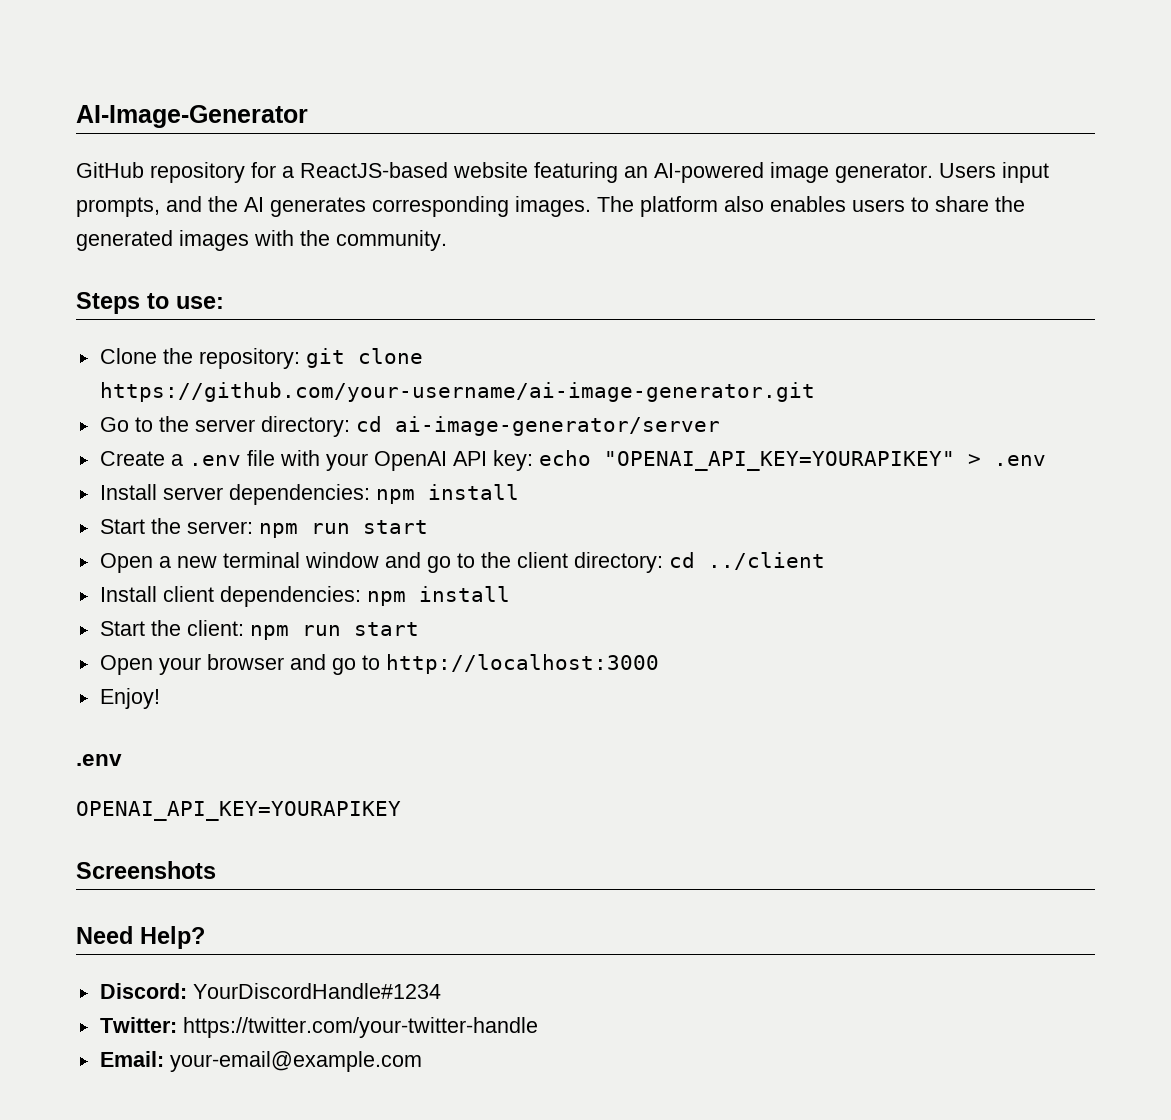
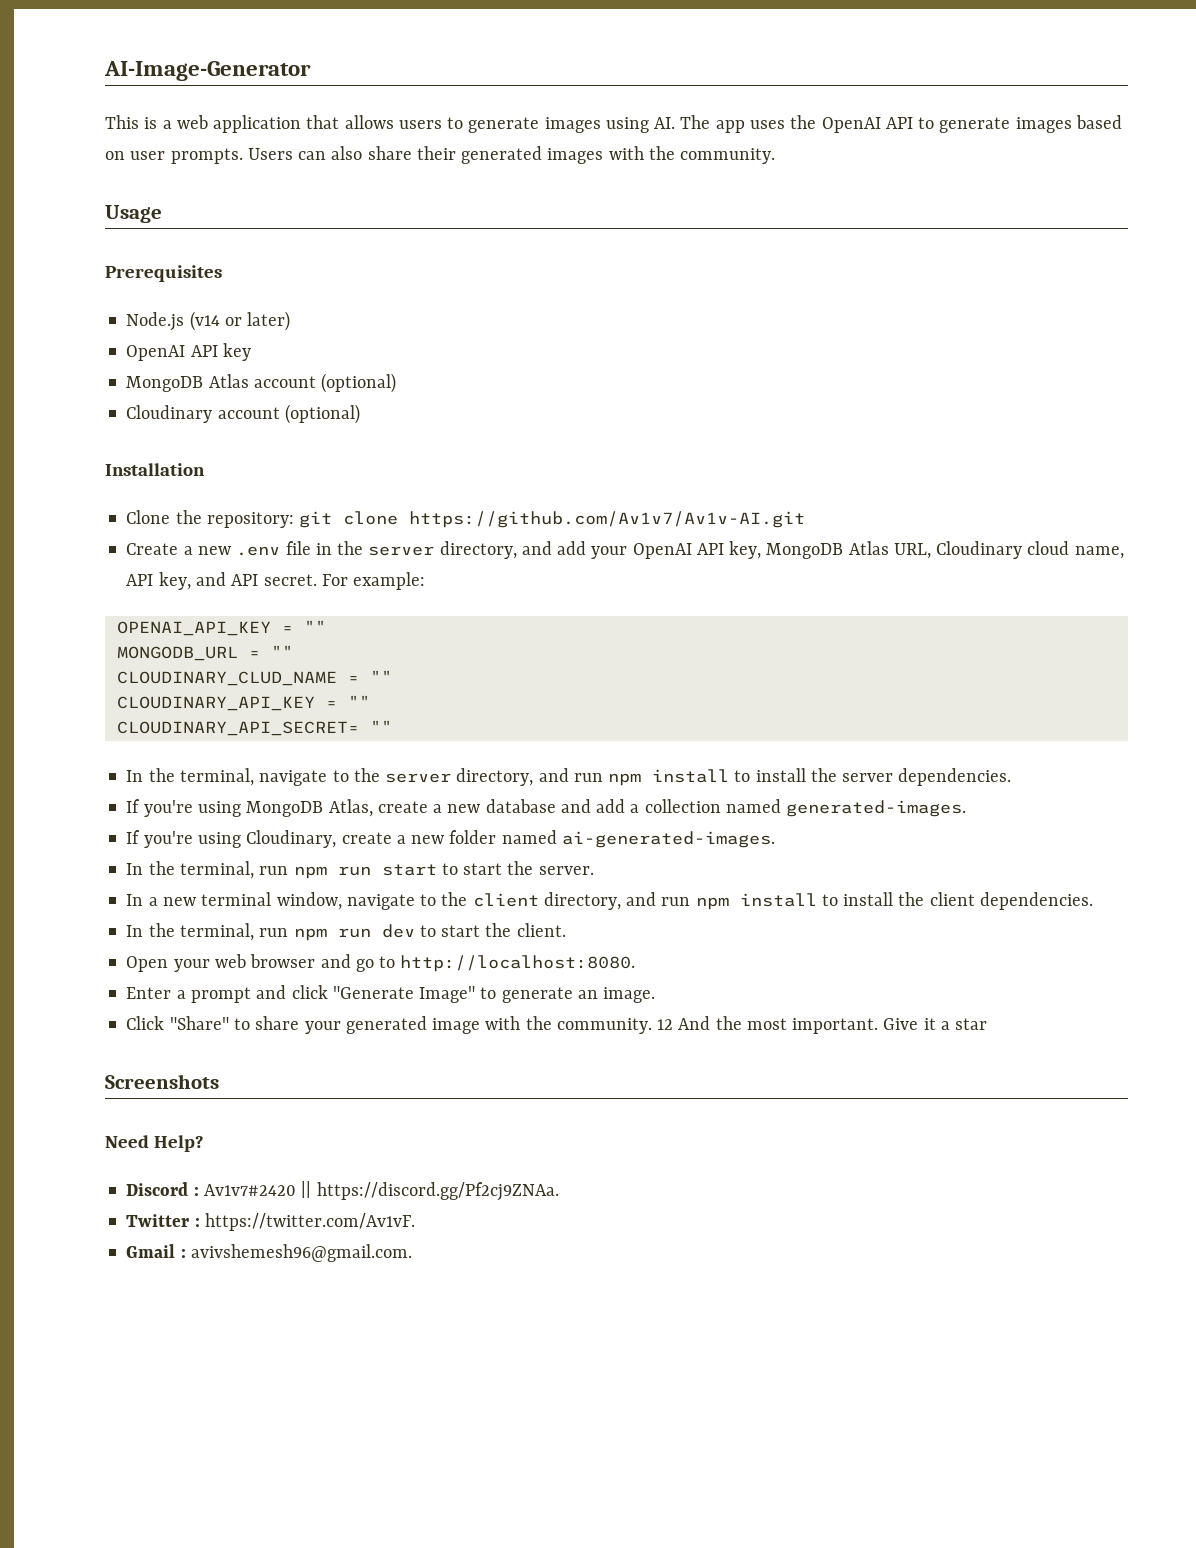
[76,162,1049,183] [76,196,1025,217] GitHub repository for a ReactJS-based website featuring an AI-powered image generator. Users input prompts, and the AI generates corresponding images. The platform also enables users to share the -> [105,115,1122,133] [105,146,456,164] This is a web application that allows users to generate images using AI. The app uses the OpenAI API to generate images based on user prompts. Users can also share their
[76,292,224,314] Steps to use: -> [105,205,162,223] [105,265,222,282] [126,311,291,331] [126,343,251,361] [126,373,397,393] [126,404,360,424] [105,463,205,476] Usage // Prerequisites // Node.js (v14 or later) // OpenAI API key // MongoDB Atlas account (optional) // Cloudinary account (optional) // Installation
[99,382,815,402] [99,416,720,437] [99,450,1046,471] [99,484,519,505] [99,518,428,538] [99,552,825,573] [99,586,510,607] [99,620,419,640] https://github.com/your-username/ai-image-generator.git // Go to the server directory: cd ai-image-generator/server // Create a .env file with your OpenAI API key: echo "OPENAI_API_KEY=YOURAPIKEY" > .env // Install server dependencies: npm install // Start the server: npm run start // Open a new terminal window and go to the client directory: cd ../client // Install client dependencies: npm install // Start the client: npm run start -> [409,511,806,528] [126,541,1124,559] [126,572,426,590] [116,620,326,636] [116,645,293,661] [116,670,392,686] [116,695,370,711] [116,720,392,736] [126,768,1012,786] [126,799,967,817] [126,830,775,848] [126,861,594,879] [126,892,1093,910] [126,923,566,941] https://github.com/Av1v7/Av1v-AI.git // Create a new .env file in the server directory, and add your OpenAI API key, MongoDB Atlas URL, Cloudinary cloud name, API key, and API secret. For example: // OPENAI_API_KEY = "" // MONGODB_URL = "" // CLOUDINARY_CLUD_NAME = "" // CLOUDINARY_API_KEY = "" // CLOUDINARY_API_SECRET= "" // In the terminal, navigate to the server directory, and run npm install to install the server dependencies. // If you're using MongoDB Atlas, create a new database and add a collection named generated-images. // If you're using Cloudinary, create a new folder named ai-generated-images. // In the terminal, run npm run start to start the server. // In a new terminal window, navigate to the client directory, and run npm install to install the client dependencies. // In the terminal, run npm run dev to start the client.
(201, 666) none -> [214,954,246,968] web
[385,654,659,674] [99,688,160,709] [76,754,122,766] [76,801,401,821] [76,861,216,879] [76,926,205,949] [99,983,441,999] [99,1017,538,1038] [99,1051,422,1072] http://localhost:3000 // Enjoy! // .env // OPENAI_API_KEY=YOURAPIKEY // Screenshots // Need Help? // Discord: YourDiscordHandle#1234 // Twitter: https://twitter.com/your-twitter-handle // Email: your-email@example.com -> [400,955,636,972] [126,985,656,1003] [126,1016,988,1034] [105,1074,219,1089] [105,1135,204,1152] [126,1181,559,1201] [126,1213,415,1231] [126,1244,412,1262] http://localhost:8080. // Enter a prompt and click "Generate Image" to generate an image. // Click "Share" to share your generated image with the community. 12 And the most important. Give it a star // Screenshots // Need Help? // Discord : Av1v7#2420 || https://discord.gg/Pf2cj9ZNAa. // Twitter : https://twitter.com/Av1vF. // Gmail : avivshemesh96@gmail.com.

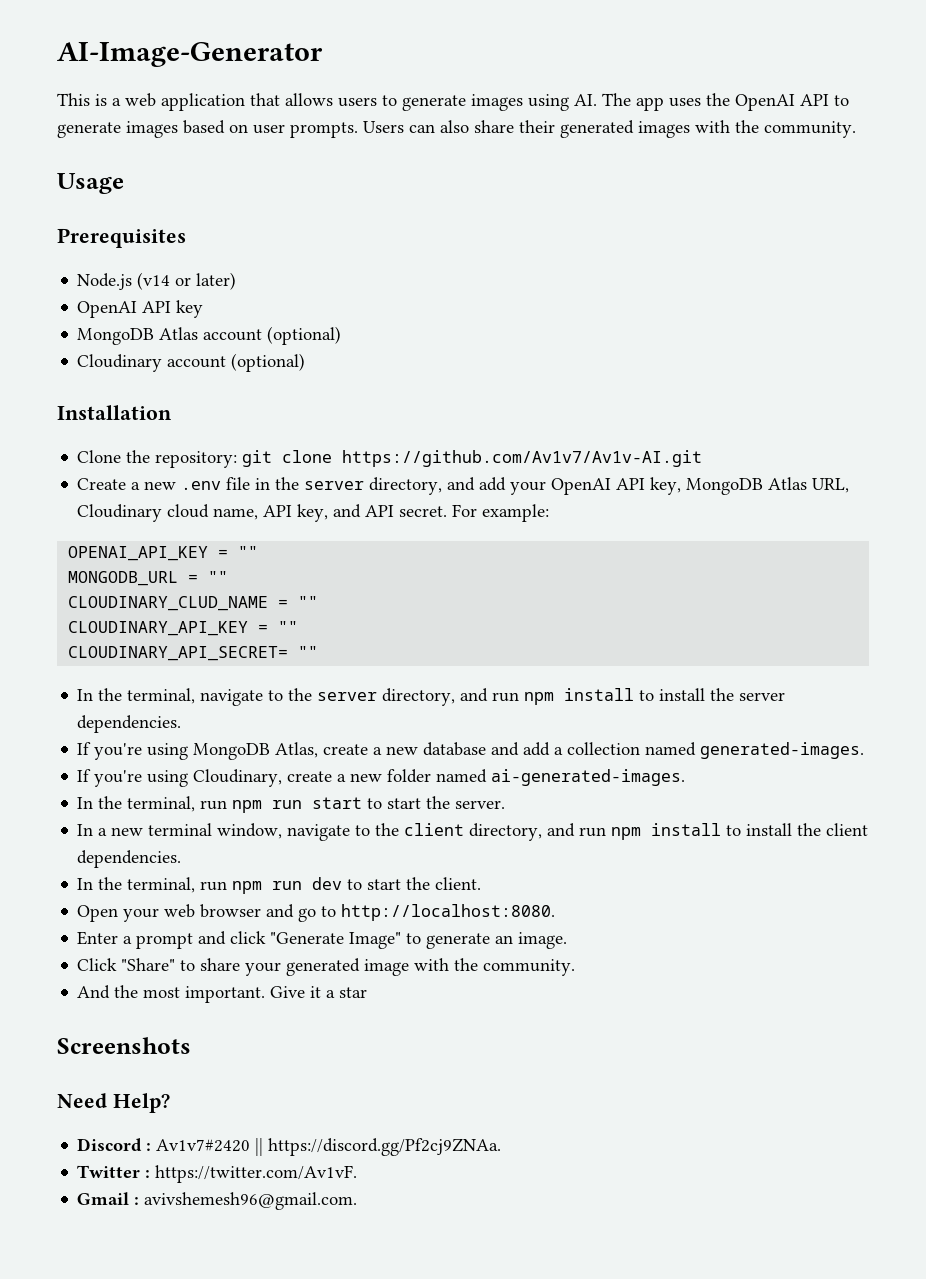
[657,1019,674,1030] 12 -> (576, 967) //

